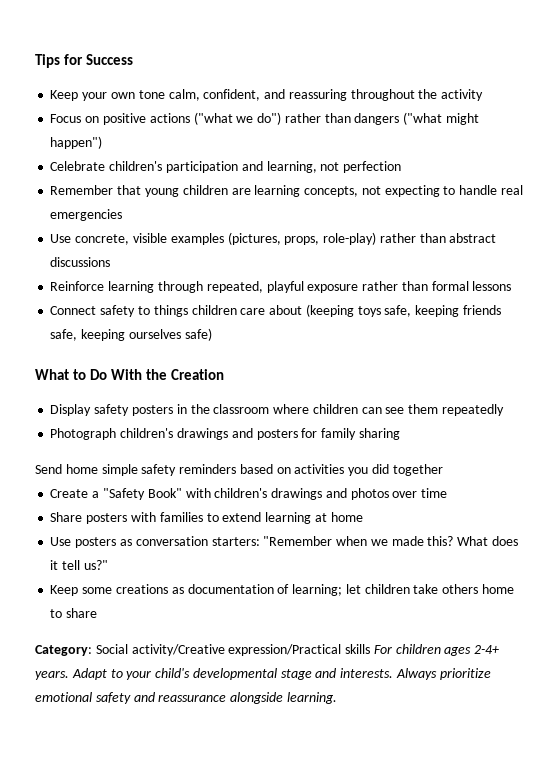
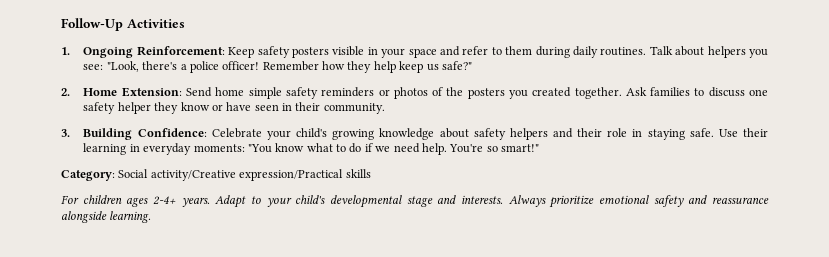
[35,54,134,68] [50,89,484,101] [50,112,479,125] [50,136,103,149] [50,161,402,173] [50,185,523,197] [50,209,123,221] [50,232,497,245] [50,257,111,267] [50,281,512,293] [50,304,501,317] [50,328,212,341] [35,369,225,380] [50,404,504,416] [50,428,400,440] Tips for Success // Keep your own tone calm, confident, and reassuring throughout the activity // Focus on positive actions ("what we do") rather than dangers ("what might happen") // Celebrate children's participation and learning, not perfection // Remember that young children are learning concepts, not expecting to handle real emergencies // Use concrete, visible examples (pictures, props, role-play) rather than abstract discussions // Reinforce learning through repeated, playful exposure rather than formal lessons // Connect safety to things children care about (keeping toys safe, keeping friends safe, keeping ourselves safe) // What to Do With the Creation // Display safety posters in the classroom where children can see them repeatedly // Photograph children's drawings and posters for family sharing // -> [61,18,185,31] [61,46,769,58] [83,61,472,73] [61,87,182,97] Follow-Up Activities // 1. Ongoing Reinforcement: Keep safety posters visible in your space and refer to them during daily routines. Talk about helpers you see: "Look, there's a police officer! Remember how they help keep us safe?" // 2. Home Extension:
[239,464,443,476] [50,488,448,500] [50,512,363,524] [50,536,518,548] [50,560,108,570] [50,584,514,596] [50,608,98,618] based on activities you did together // Create a "Safety Book" with children's drawings and photos over time // Share posters with families to extend learning at home // Use posters as conversation starters: "Remember when we made this? What does it tell us?" // Keep some creations as documentation of learning; let children take others home to share -> [378,87,768,99] [83,102,385,114] [61,128,768,140] [83,143,540,155] or photos of the posters you created together. Ask families to discuss one safety helper they know or have seen in their community. // 3. Building Confidence: Celebrate your child's growing knowledge about safety helpers and their role in staying safe. Use their learning in everyday moments: "You know what to do if we need help. You're so smart!"
(371, 649) none -> (371, 173) //

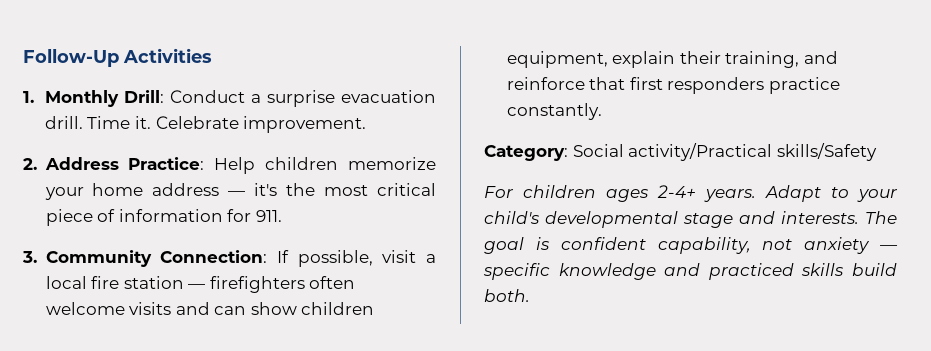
[83,46,769,58] [83,61,472,73] [61,87,768,99] [83,102,385,114] [61,128,768,140] [83,143,540,155] Ongoing Reinforcement: Keep safety posters visible in your space and refer to them during daily routines. Talk about helpers you see: "Look, there's a police officer! Remember how they help keep us safe?" // 2. Home Extension: Send home simple safety reminders or photos of the posters you created together. Ask families to discuss one safety helper they know or have seen in their community. // 3. Building Confidence: Celebrate your child's growing knowledge about safety helpers and their role in staying safe. Use their learning in everyday moments: "You know what to do if we need help. You're so smart!" -> [44,90,436,107] [44,116,367,133] [23,157,436,174] [44,183,436,200] [45,209,282,226] [22,250,436,267] [45,276,356,293] [45,302,375,315] [506,51,838,68] [506,77,840,94] [506,103,602,120] Monthly Drill: Conduct a surprise evacuation drill. Time it. Celebrate improvement. // 2. Address Practice: Help children memorize your home address — it's the most critical piece of information for 911. // 3. Community Connection: If possible, visit a local fire station — firefighters often welcome visits and can show children equipment, explain their training, and reinforce that first responders practice constantly.
[150,169,371,181] activity/Creative expression/Practical skills -> [628,143,877,161] activity/Practical skills/Safety
[508,195,769,208] [61,211,152,223] Always prioritize emotional safety and reassurance alongside learning. -> [865,211,897,224] [484,237,898,254] [483,263,897,280] [484,289,530,302] The goal is confident capability, not anxiety — specific knowledge and practiced skills build both.

